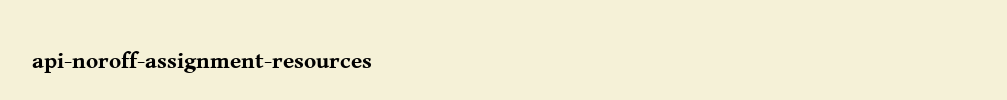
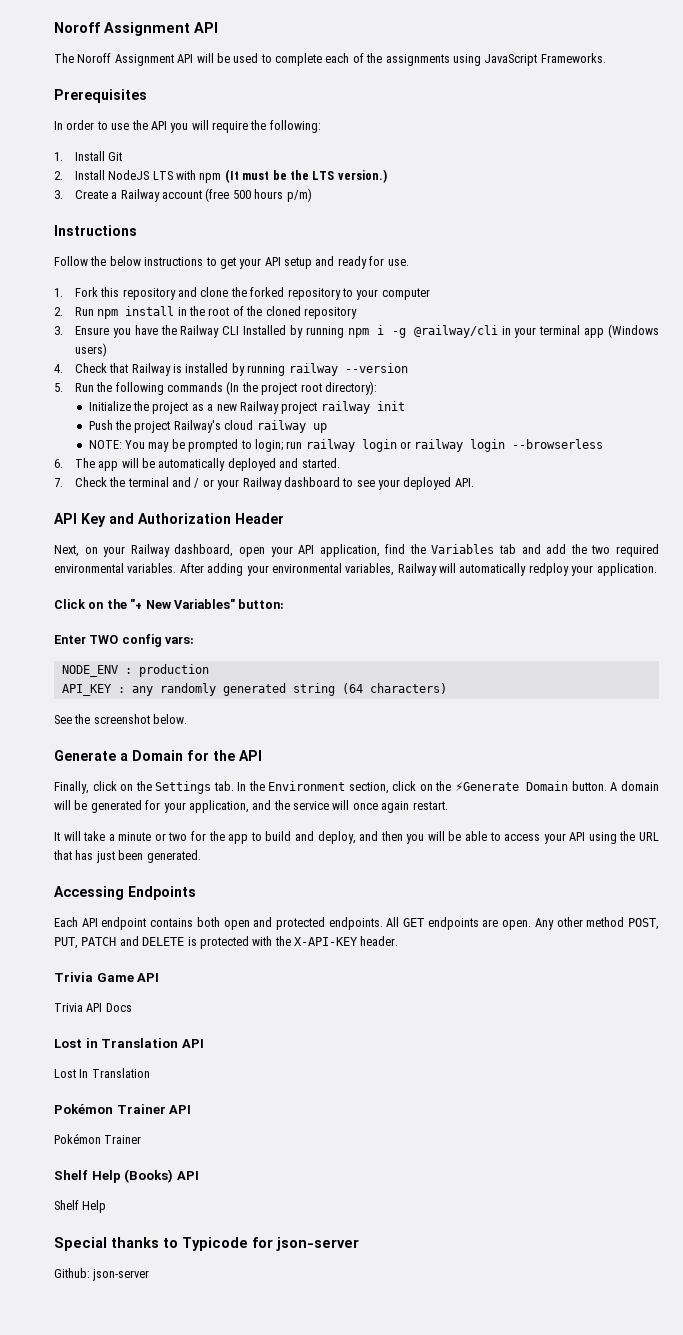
[32,51,372,73] api-noroff-assignment-resources -> [54,22,218,36] [54,53,606,66] [54,89,147,103] [54,120,321,133] [54,151,123,161] [54,169,387,183] [54,188,312,202] [54,225,137,236] [54,256,409,269] [54,287,430,300] [54,306,357,319] [54,324,659,338] [74,343,107,357] [54,363,408,376] [54,381,377,395] [88,401,405,414] [88,420,327,433] [88,439,604,452] [54,458,340,471] [54,477,474,490] [54,513,284,527] [54,544,659,557] [54,563,657,576] [54,599,285,609] [54,634,195,647] [61,664,209,677] [61,683,447,696] [54,714,188,724] [54,750,262,761] [54,781,659,794] [54,800,448,813] [54,831,660,844] [53,850,201,863] [54,886,196,900] [54,917,659,930] [54,936,399,949] [54,972,160,982] [54,1003,132,1012] [54,1038,204,1048] [54,1068,150,1078] [54,1104,192,1114] [54,1133,142,1144] [54,1169,199,1183] [54,1200,107,1213] [54,1237,359,1251] [54,1268,150,1281] Noroff Assignment API // The Noroff Assignment API will be used to complete each of the assignments using JavaScript Frameworks. // Prerequisites // In order to use the API you will require the following: // 1. Install Git // 2. Install NodeJS LTS with npm (It must be the LTS version.) // 3. Create a Railway account (free 500 hours p/m) // Instructions // Follow the below instructions to get your API setup and ready for use. // 1. Fork this repository and clone the forked repository to your computer // 2. Run npm install in the root of the cloned repository // 3. Ensure you have the Railway CLI Installed by running npm i -g @railway/cli in your terminal app (Windows users) // 4. Check that Railway is installed by running railway --version // 5. Run the following commands (In the project root directory): // Initialize the project as a new Railway project railway init // Push the project Railway's cloud railway up // NOTE: You may be prompted to login; run railway login or railway login --browserless // 6. The app will be automatically deployed and started. // 7. Check the terminal and / or your Railway dashboard to see your deployed API. // API Key and Authorization Header // Next, on your Railway dashboard, open your API application, find the Variables tab and add the two required environmental variables. After adding your environmental variables, Railway will automatically redploy your application. // Click on the "+ New Variables" button: // Enter TWO config vars: // NODE_ENV : production // API_KEY : any randomly generated string (64 characters) // See the screenshot below. // Generate a Domain for the API // Finally, click on the Settings tab. In the Environment section, click on the ⚡Generate Domain button. A domain will be generated for your application, and the service will once again restart. // It will take a minute or two for the app to build and deploy, and then you will be able to access your API using the URL that has just been generated. // Accessing Endpoints // Each API endpoint contains both open and protected endpoints. All GET endpoints are open. Any other method POST, PUT, PATCH and DELETE is protected with the X-API-KEY header. // Trivia Game API // Trivia API Docs // Lost in Translation API // Lost In Translation // Pokémon Trainer API // Pokémon Trainer // Shelf Help (Books) API // Shelf Help // Special thanks to Typicode for json-server // Github: json-server

